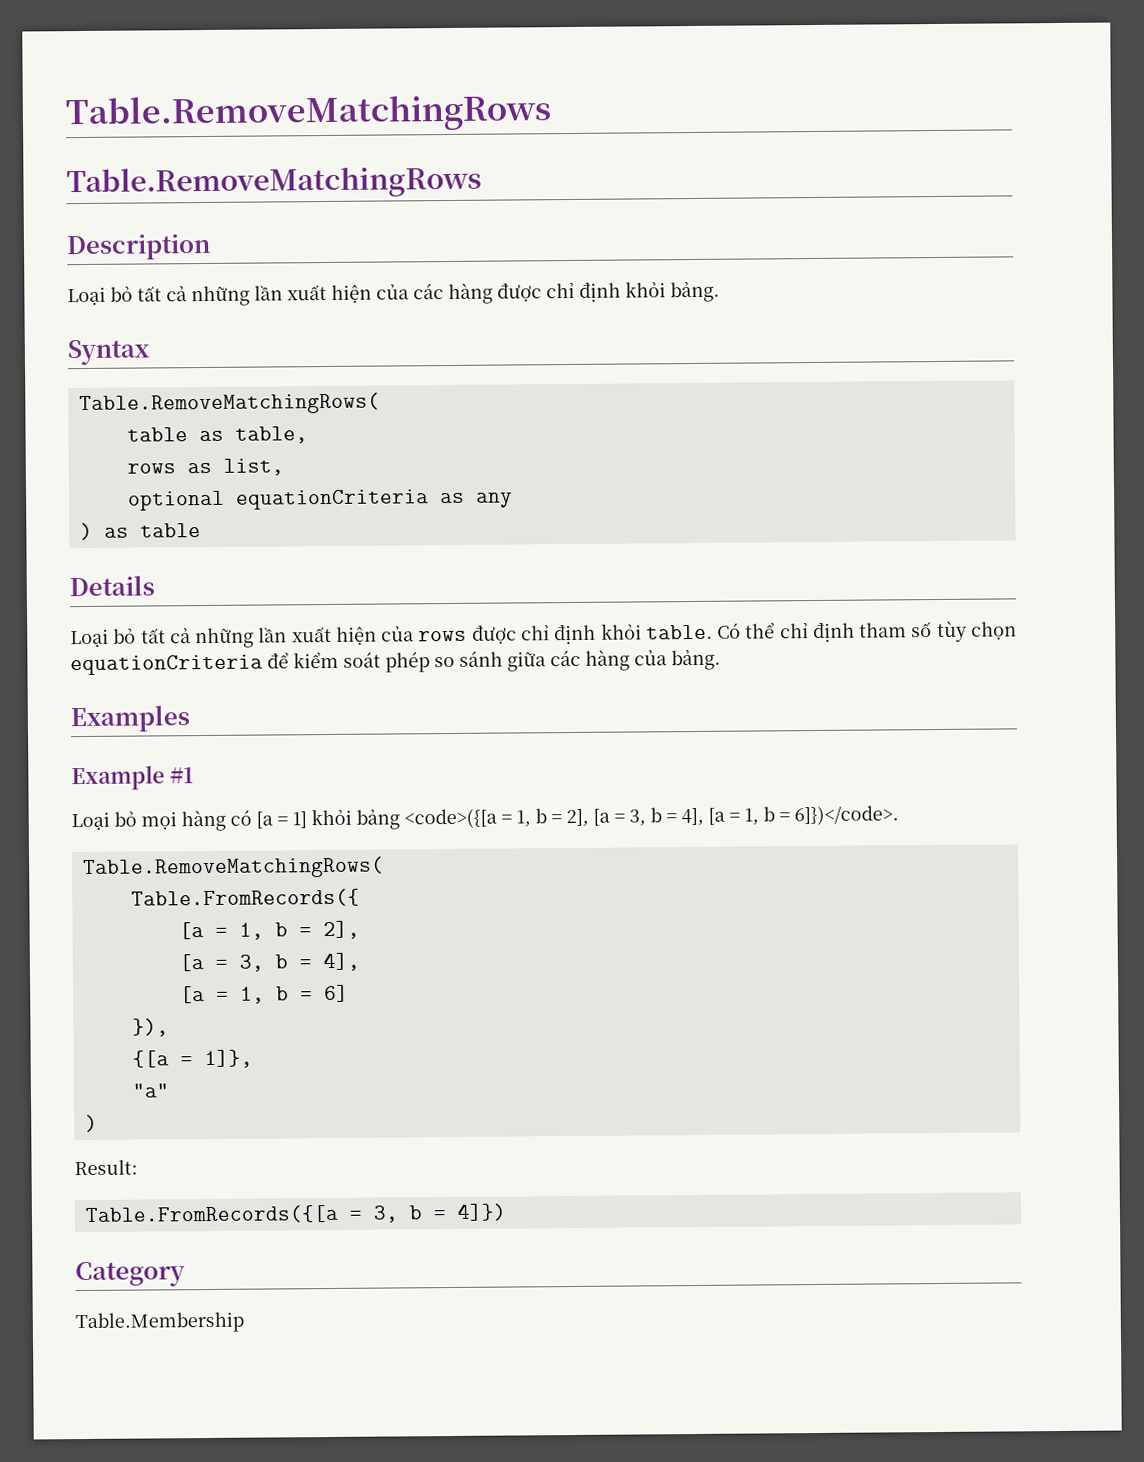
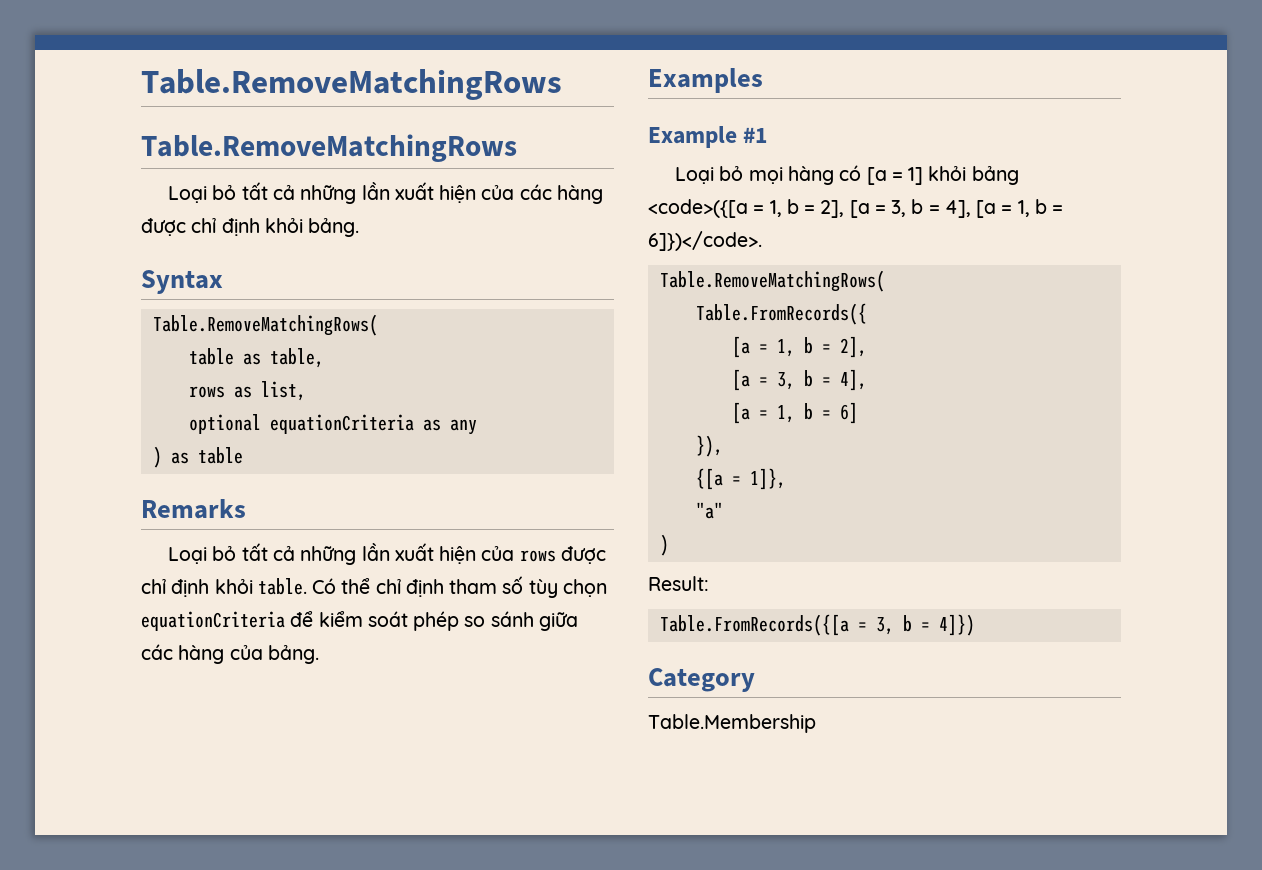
[66,233,211,261] // Description -> (517, 148) none
[69,575,155,597] Details -> [141,499,246,519] Remarks

